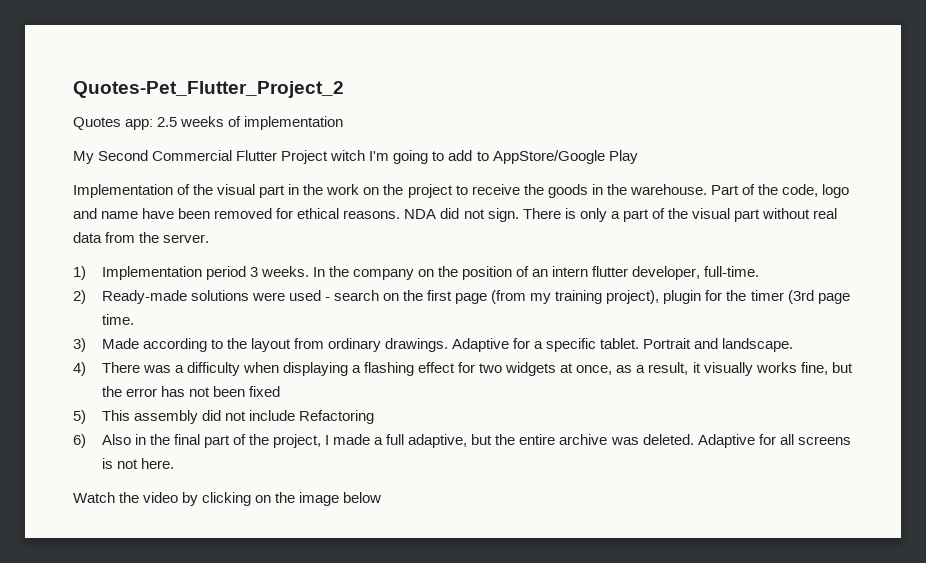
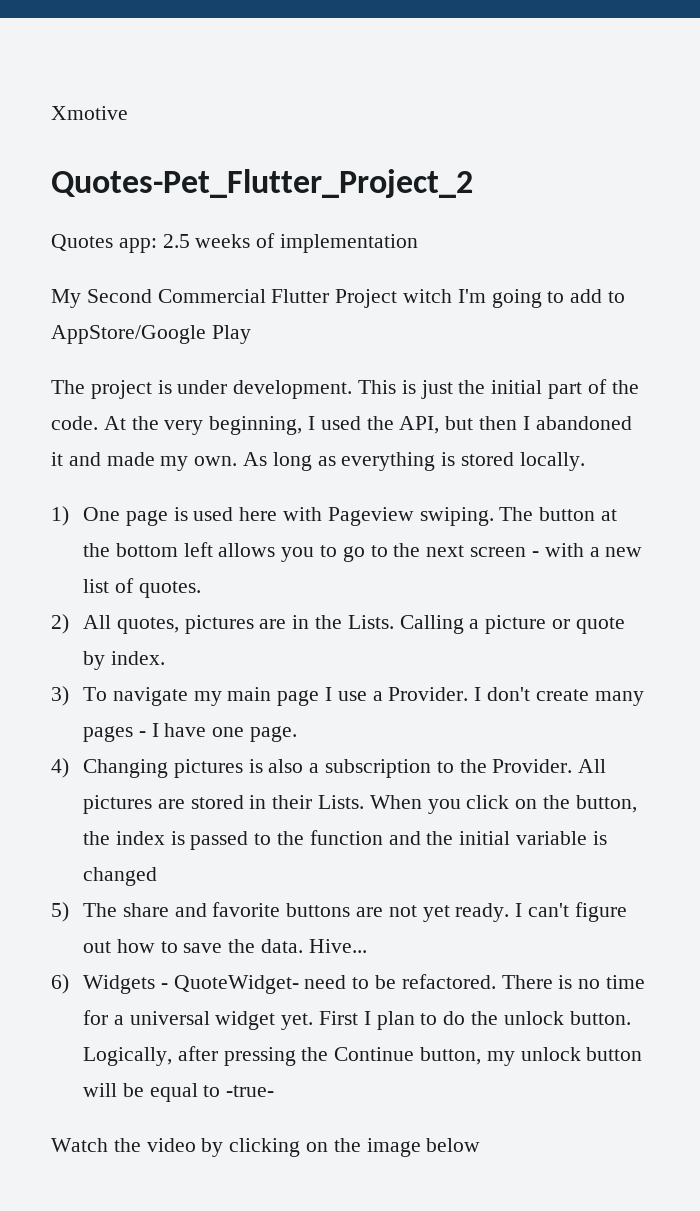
(73, 89) none -> [51,106,128,120] Xmotive //
[73,184,850,198] [73,208,838,222] [73,232,210,243] [73,266,760,280] [73,290,850,304] [101,314,134,325] [73,338,794,352] [73,362,853,376] [101,386,280,397] [73,410,374,424] [73,434,851,448] [101,458,174,469] Implementation of the visual part in the work on the project to receive the goods in the warehouse. Part of the code, logo and name have been removed for ethical reasons. NDA did not sign. There is only a part of the visual part without real data from the server. // 1) Implementation period 3 weeks. In the company on the position of an intern flutter developer, full-time. // 2) Ready-made solutions were used - search on the first page (from my training project), plugin for the timer (3rd page time. // 3) Made according to the layout from ordinary drawings. Adaptive for a specific tablet. Portrait and landscape. // 4) There was a difficulty when displaying a flashing effect for two widgets at once, as a result, it visually works fine, but the error has not been fixed // 5) This assembly did not include Refactoring // 6) Also in the final part of the project, I made a full adaptive, but the entire archive was deleted. Adaptive for all screens is not here. -> [51,379,639,399] [51,416,632,435] [51,452,585,471] [51,506,618,526] [83,542,643,562] [83,578,201,598] [51,614,625,634] [83,651,165,670] [51,686,644,706] [83,723,298,742] [51,758,607,778] [83,795,637,814] [83,830,607,850] [83,867,158,886] [51,902,627,922] [83,939,367,953] [51,974,646,994] [83,1010,631,1030] [83,1046,643,1066] [83,1083,275,1102] The project is under development. This is just the initial part of the code. At the very beginning, I used the API, but then I abandoned it and made my own. As long as everything is stored locally. // 1) One page is used here with Pageview swiping. The button at the bottom left allows you to go to the next screen - with a new list of quotes. // 2) All quotes, pictures are in the Lists. Calling a picture or quote by index. // 3) To navigate my main page I use a Provider. I don't create many pages - I have one page. // 4) Changing pictures is also a subscription to the Provider. All pictures are stored in their Lists. When you click on the button, the index is passed to the function and the initial variable is changed // 5) The share and favorite buttons are not yet ready. I can't figure out how to save the data. Hive... // 6) Widgets - QuoteWidget- need to be refactored. There is no time for a universal widget yet. First I plan to do the unlock button. Logically, after pressing the Continue button, my unlock button will be equal to -true-

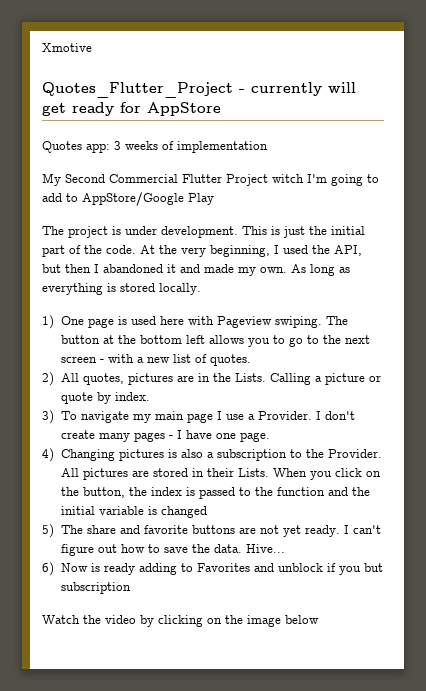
[51,169,473,198] Quotes-Pet_Flutter_Project_2 -> [42,82,356,98] [42,102,221,116] Quotes_Flutter_Project - currently will get ready for AppStore
[162,234,190,248] 2.5 -> [114,141,121,150] 3
[83,974,646,994] [83,1010,631,1030] [83,1046,643,1066] [83,1083,275,1102] Widgets - QuoteWidget- need to be refactored. There is no time for a universal widget yet. First I plan to do the unlock button. Logically, after pressing the Continue button, my unlock button will be equal to -true- -> [60,563,383,575] [60,582,131,594] Now is ready adding to Favorites and unblock if you but subscription

